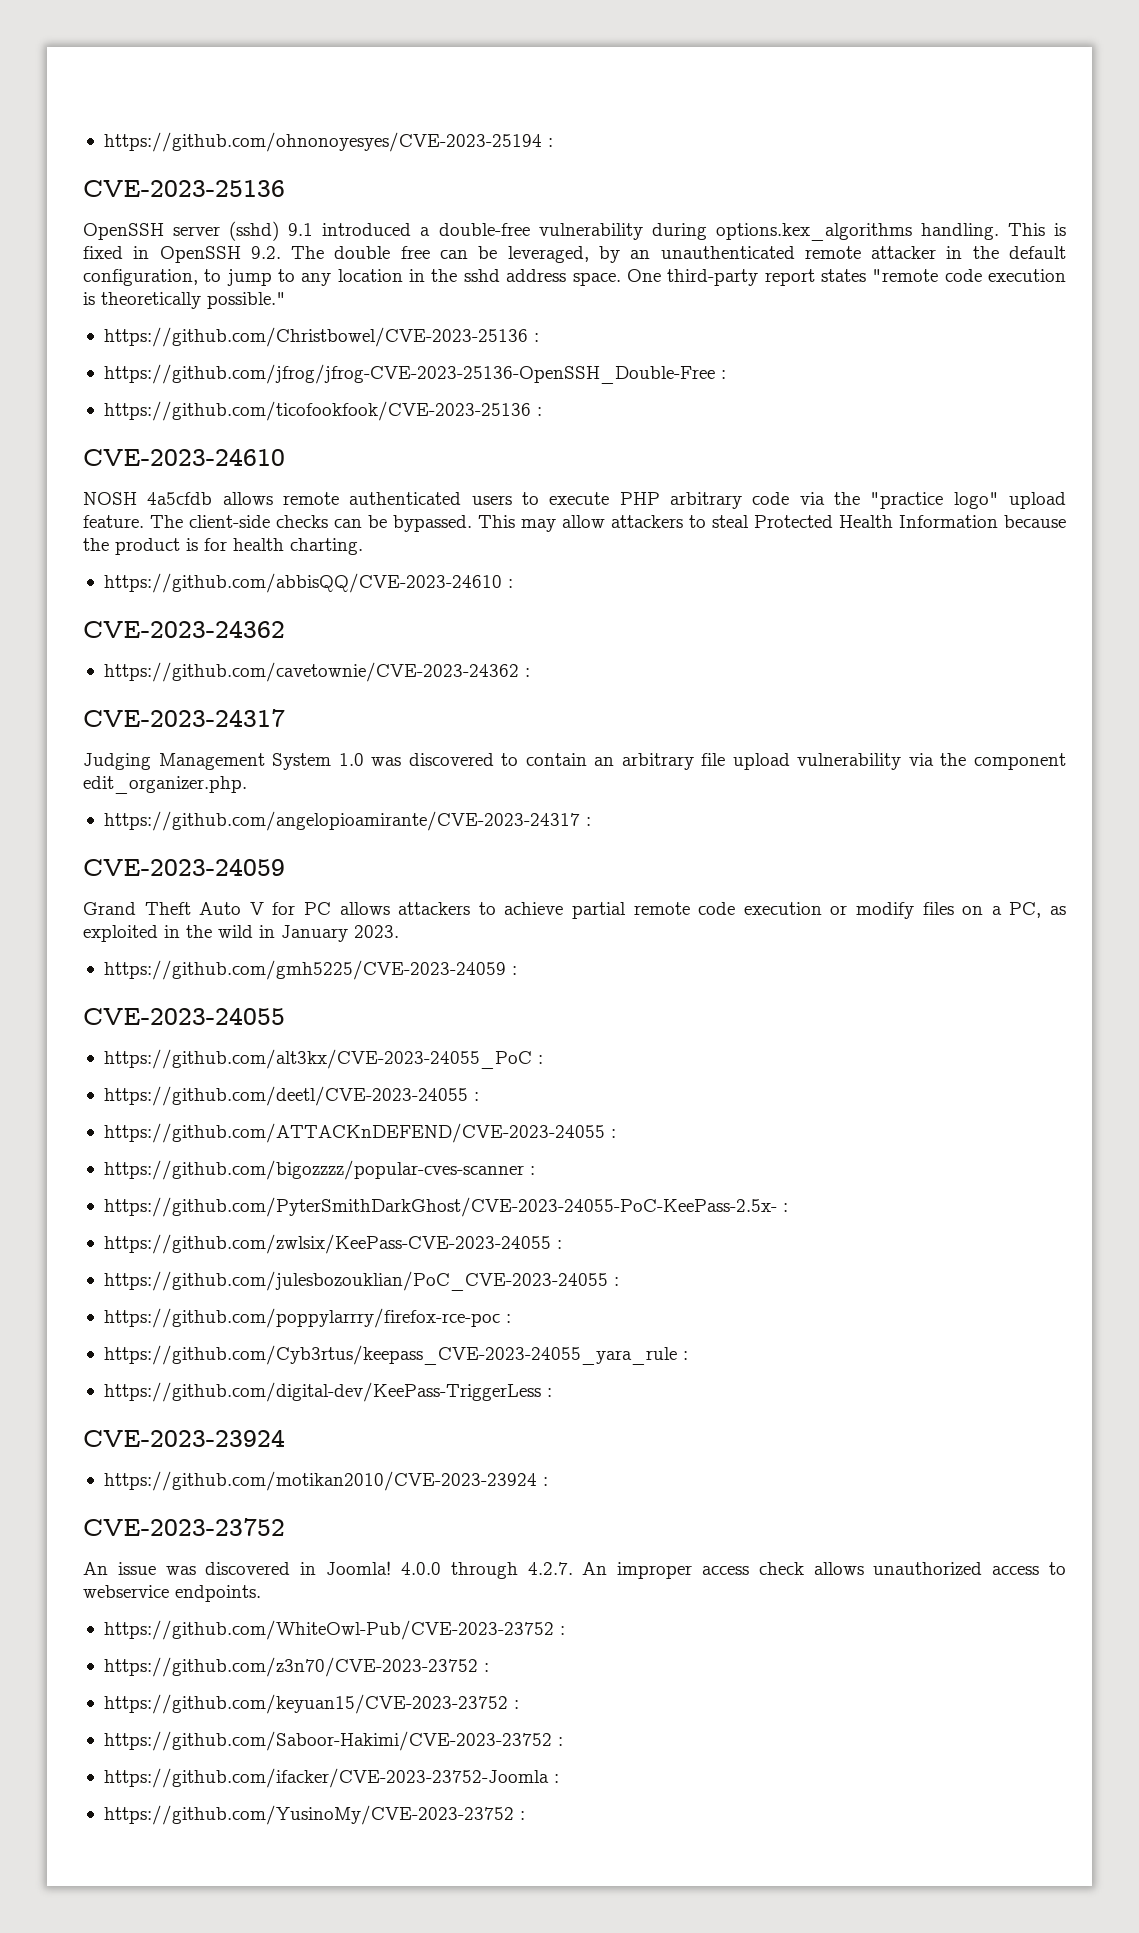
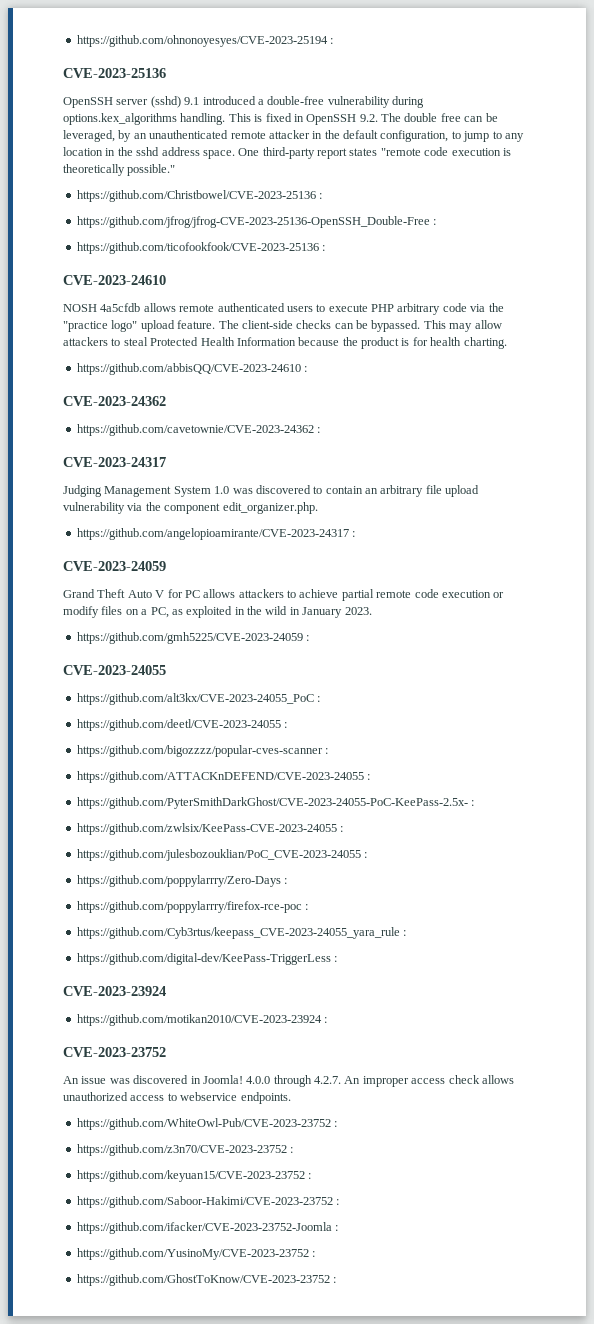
[103,1123,616,1143] [103,1160,524,1180] https://github.com/ATTACKnDEFEND/CVE-2023-24055 : // https://github.com/bigozzzz/popular-cves-scanner -> [76,745,329,757] [76,771,364,783] https://github.com/bigozzzz/popular-cves-scanner : // https://github.com/ATTACKnDEFEND/CVE-2023-24055
(619, 1281) none -> [76,875,288,887] // https://github.com/poppylarrry/Zero-Days :
(525, 1815) none -> [76,1274,337,1286] // https://github.com/GhostToKnow/CVE-2023-23752 :

